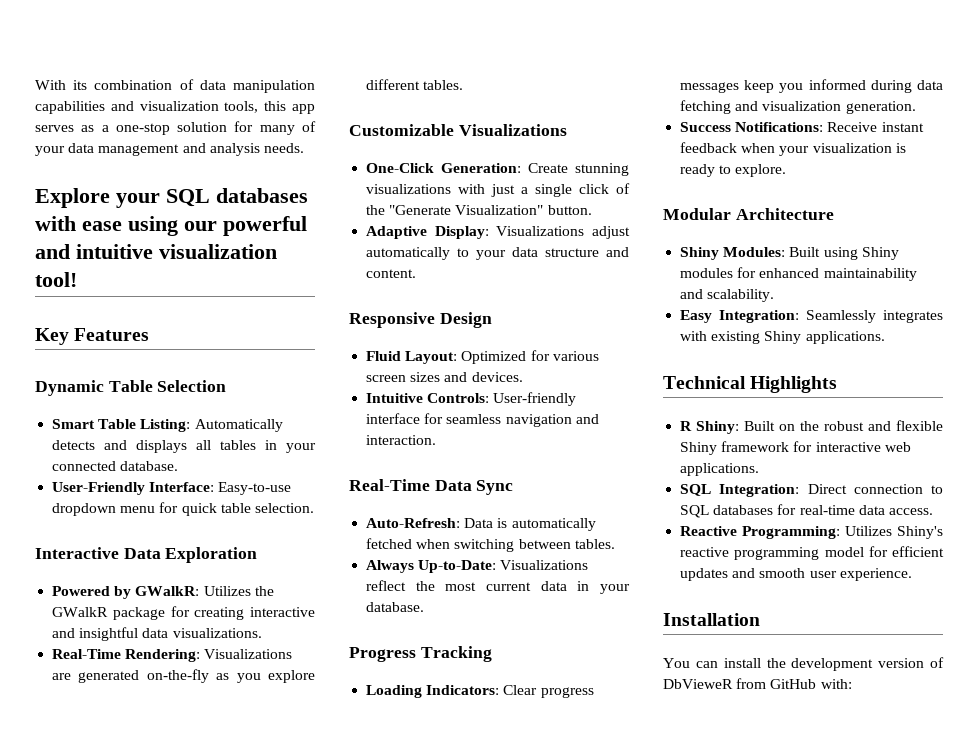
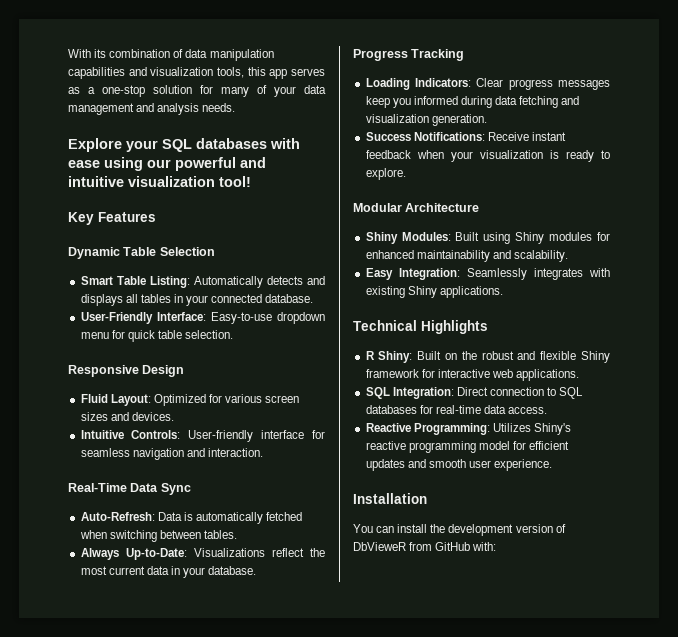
[35,547,258,563] [52,586,274,599] [52,606,315,620] [52,627,262,641] [52,649,293,662] [52,669,315,683] [366,79,464,90] [349,124,567,136] [366,163,629,176] [366,183,630,197] [366,205,592,215] [366,226,630,239] [366,247,629,260] [366,269,417,278] // Interactive Data Exploration // Powered by GWalkR: Utilizes the GWalkR package for creating interactive and insightful data visualizations. // Real-Time Rendering: Visualizations are generated on-the-fly as you explore different tables. // Customizable Visualizations // One-Click Generation: Create stunning visualizations with just a single click of the "Generate Visualization" button. // Adaptive Display: Visualizations adjust automatically to your data structure and content. -> (234, 334) none

